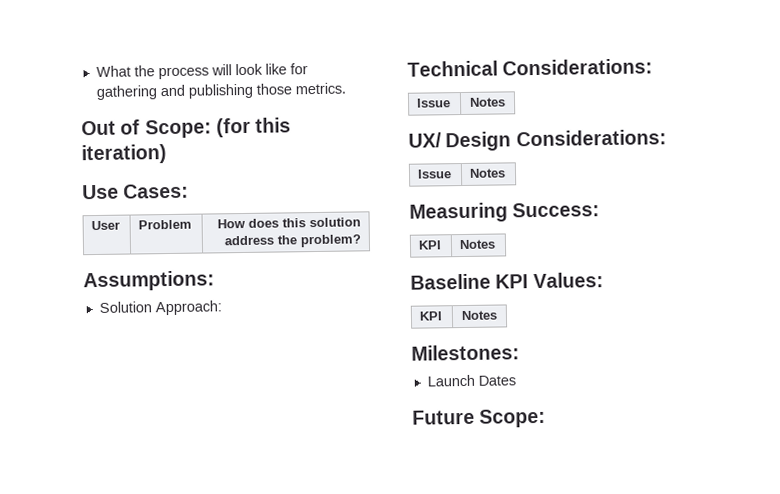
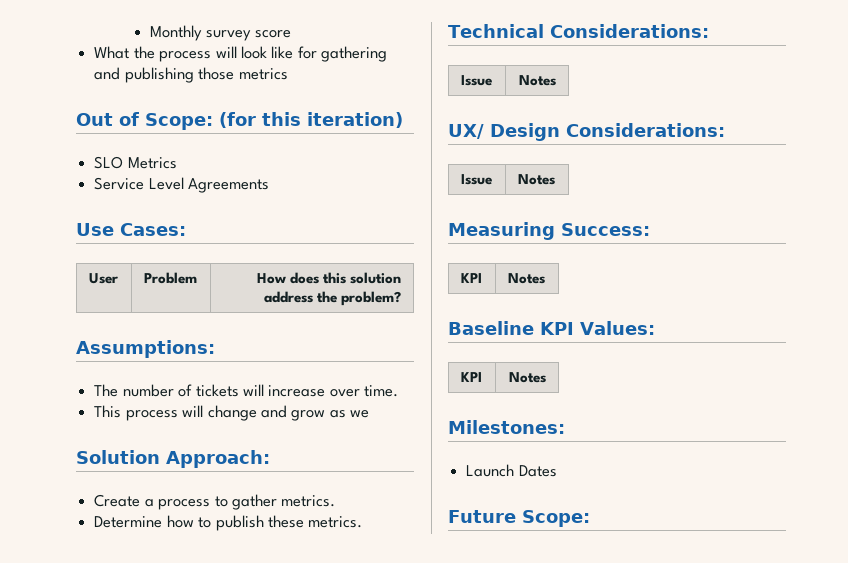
(95, 71) none -> [149,25,292,41] Monthly survey score //
[294,82,346,95] metrics. -> [238,68,288,80] metrics
(167, 154) none -> [94,156,177,169] [94,177,270,193] // SLO Metrics // Service Level Agreements
[98,300,222,316] Solution Approach: -> [94,384,399,397] [94,405,370,421] [76,450,270,468] [94,494,336,510] [94,515,363,531] The number of tickets will increase over time. // This process will change and grow as we // Solution Approach: // Create a process to gather metrics. // Determine how to publish these metrics.

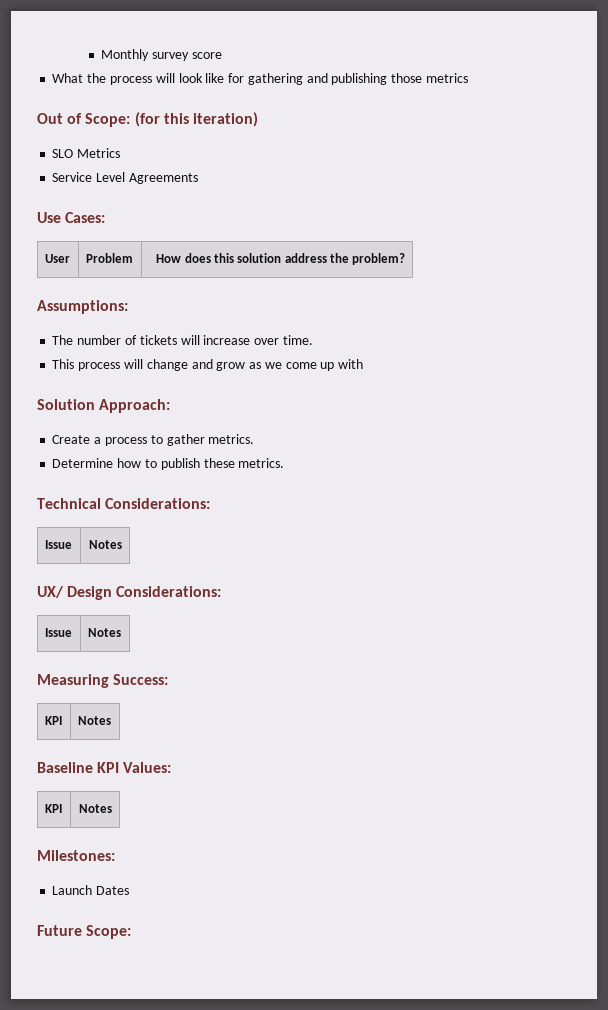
(370, 414) none -> [285,359,364,371] come up with

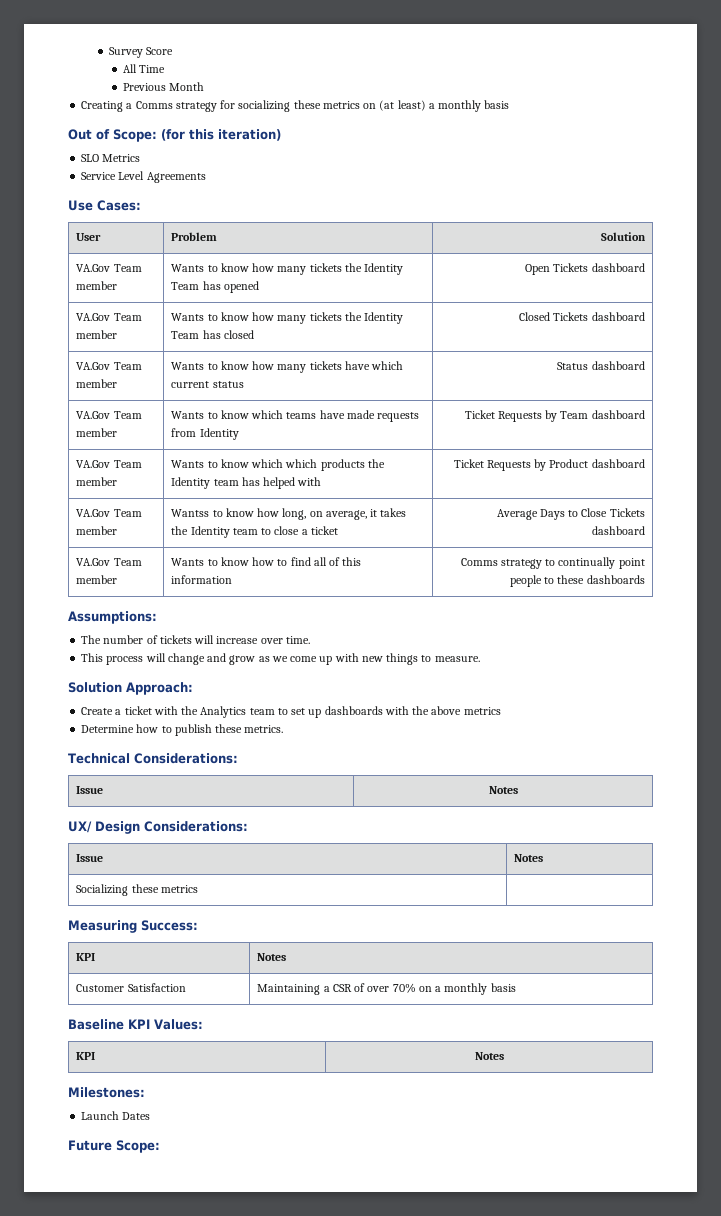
[101,49,222,61] [52,73,468,85] Monthly survey score // What the process will look like for gathering and publishing those metrics -> [109,47,174,58] [123,64,166,73] [123,82,205,91] [81,100,510,112] Survey Score // All Time // Previous Month // Creating a Comms strategy for socializing these metrics on (at least) a monthly basis
[156,253,406,265] How does this solution address the problem? -> [600,232,646,241] [76,264,142,272] [76,281,118,290] [171,263,404,275] [171,281,259,293] [525,263,645,275] [76,313,142,321] [76,330,118,339] [171,312,404,324] [171,330,254,339] [519,312,645,321] [76,362,142,370] [76,379,118,388] [171,361,404,373] [171,381,244,388] [557,361,645,370] [76,411,142,419] [76,428,118,437] [171,410,420,422] [171,428,239,440] [464,410,645,422] [76,460,142,468] [76,477,118,486] [171,459,385,471] [171,477,322,489] [453,459,645,471] [76,509,142,517] [76,526,118,535] [171,508,407,520] [171,526,338,538] [496,508,645,520] [591,526,645,535] [76,558,142,566] [76,575,118,584] [171,557,362,566] [171,575,233,584] [460,557,645,569] [509,575,645,587] Solution // VA.Gov Team member | Wants to know how many tickets the Identity Team has opened | Open Tickets dashboard // VA.Gov Team member | Wants to know how many tickets the Identity Team has closed | Closed Tickets dashboard // VA.Gov Team member | Wants to know how many tickets have which current status | Status dashboard // VA.Gov Team member | Wants to know which teams have made requests from Identity | Ticket Requests by Team dashboard // VA.Gov Team member | Wants to know which which products the Identity team has helped with | Ticket Requests by Product dashboard // VA.Gov Team member | Wantss to know how long, on average, it takes the Identity team to close a ticket | Average Days to Close Tickets dashboard // VA.Gov Team member | Wants to know how to find all of this information | Comms strategy to continually point people to these dashboards
(364, 364) none -> [361,653,480,665] new things to measure.
[104,434,255,446] process to gather metrics. -> [124,706,501,718] ticket with the Analytics team to set up dashboards with the above metrics
(121, 632) none -> [76,884,198,896] // Socializing these metrics |
(111, 720) none -> [76,983,186,992] [257,983,516,995] // Customer Satisfaction | Maintaining a CSR of over 70% on a monthly basis

